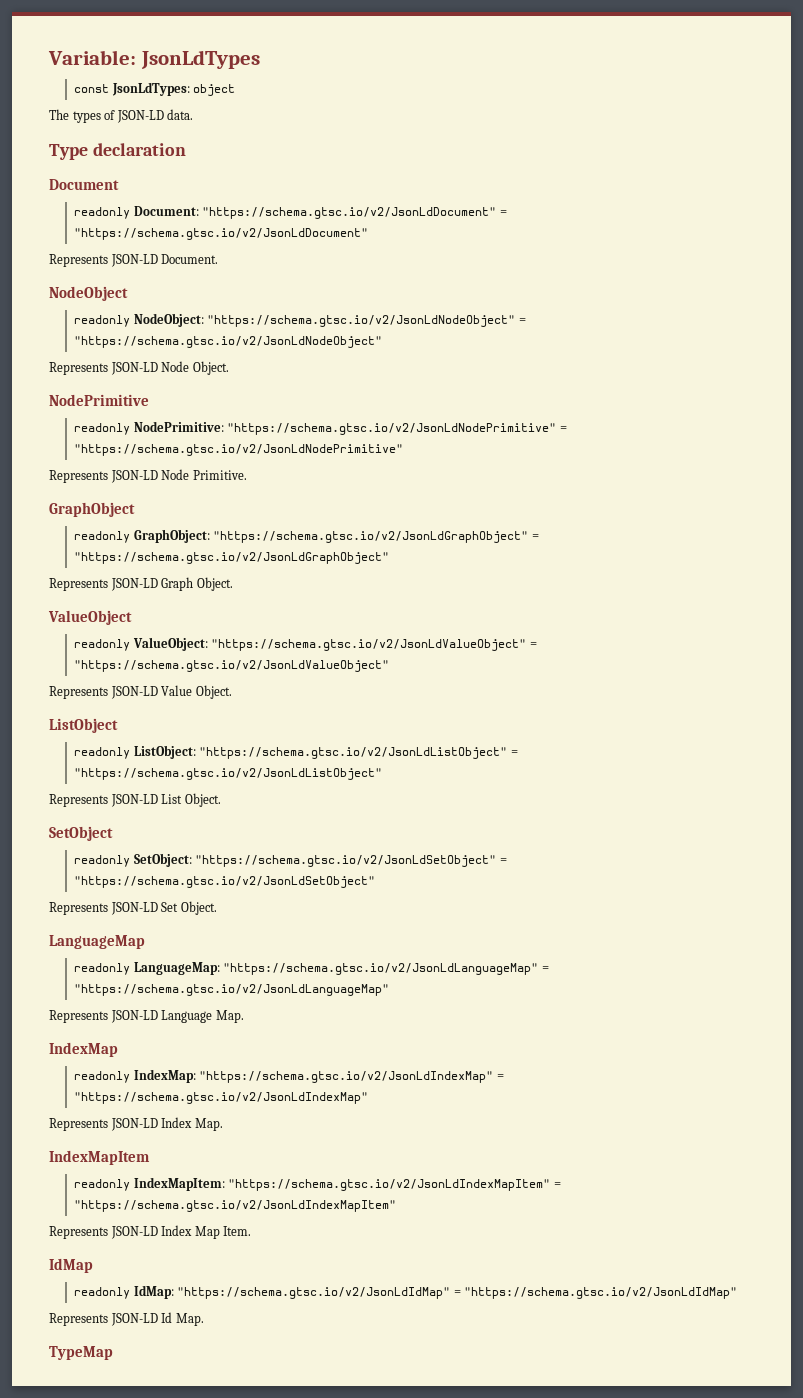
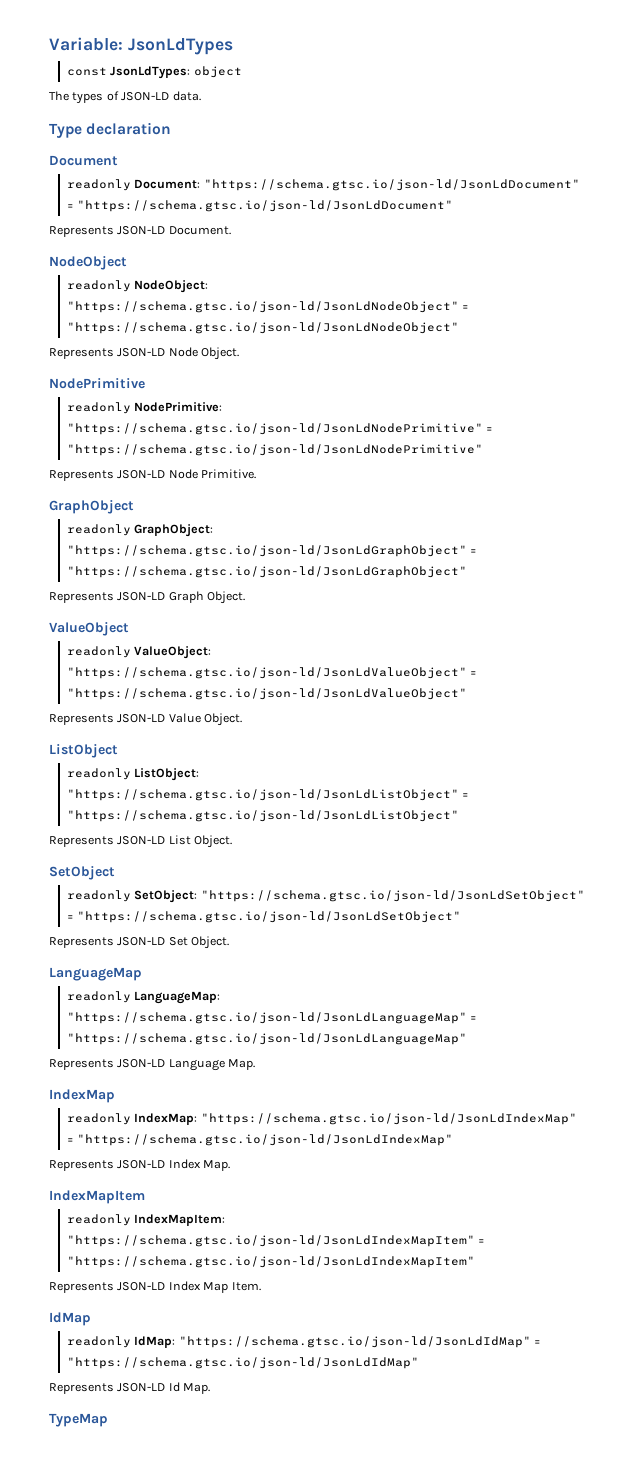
[202,207,507,219] [74,228,369,240] "https://schema.gtsc.io/v2/JsonLdDocument" = "https://schema.gtsc.io/v2/JsonLdDocument" -> [203,179,580,191] [66,200,454,212] "https://schema.gtsc.io/json-ld/JsonLdDocument" = "https://schema.gtsc.io/json-ld/JsonLdDocument"
[207,315,526,327] [74,336,383,348] "https://schema.gtsc.io/v2/JsonLdNodeObject" = "https://schema.gtsc.io/v2/JsonLdNodeObject" -> [66,301,470,313] [66,322,459,334] "https://schema.gtsc.io/json-ld/JsonLdNodeObject" = "https://schema.gtsc.io/json-ld/JsonLdNodeObject"
[227,423,567,435] [74,444,404,456] "https://schema.gtsc.io/v2/JsonLdNodePrimitive" = "https://schema.gtsc.io/v2/JsonLdNodePrimitive" -> [66,423,494,435] [66,444,483,456] "https://schema.gtsc.io/json-ld/JsonLdNodePrimitive" = "https://schema.gtsc.io/json-ld/JsonLdNodePrimitive"
[213,531,539,543] [74,552,390,564] "https://schema.gtsc.io/v2/JsonLdGraphObject" = "https://schema.gtsc.io/v2/JsonLdGraphObject" -> [66,545,478,557] [66,566,467,578] "https://schema.gtsc.io/json-ld/JsonLdGraphObject" = "https://schema.gtsc.io/json-ld/JsonLdGraphObject"
[211,639,537,651] [74,660,390,672] "https://schema.gtsc.io/v2/JsonLdValueObject" = "https://schema.gtsc.io/v2/JsonLdValueObject" -> [66,667,478,679] [66,688,467,700] "https://schema.gtsc.io/json-ld/JsonLdValueObject" = "https://schema.gtsc.io/json-ld/JsonLdValueObject"
[199,747,518,759] [74,768,383,780] "https://schema.gtsc.io/v2/JsonLdListObject" = "https://schema.gtsc.io/v2/JsonLdListObject" -> [66,789,470,801] [66,810,459,822] "https://schema.gtsc.io/json-ld/JsonLdListObject" = "https://schema.gtsc.io/json-ld/JsonLdListObject"
[195,855,507,867] [74,876,376,888] "https://schema.gtsc.io/v2/JsonLdSetObject" = "https://schema.gtsc.io/v2/JsonLdSetObject" -> [200,890,585,902] [66,911,462,923] "https://schema.gtsc.io/json-ld/JsonLdSetObject" = "https://schema.gtsc.io/json-ld/JsonLdSetObject"
[223,963,549,975] [74,984,390,996] "https://schema.gtsc.io/v2/JsonLdLanguageMap" = "https://schema.gtsc.io/v2/JsonLdLanguageMap" -> [66,1012,478,1024] [66,1033,467,1045] "https://schema.gtsc.io/json-ld/JsonLdLanguageMap" = "https://schema.gtsc.io/json-ld/JsonLdLanguageMap"
[199,1071,504,1083] [74,1092,369,1104] "https://schema.gtsc.io/v2/JsonLdIndexMap" = "https://schema.gtsc.io/v2/JsonLdIndexMap" -> [200,1113,577,1125] [66,1134,454,1146] "https://schema.gtsc.io/json-ld/JsonLdIndexMap" = "https://schema.gtsc.io/json-ld/JsonLdIndexMap"
[228,1179,561,1191] [74,1200,397,1212] "https://schema.gtsc.io/v2/JsonLdIndexMapItem" = "https://schema.gtsc.io/v2/JsonLdIndexMapItem" -> [66,1235,486,1247] [66,1256,475,1268] "https://schema.gtsc.io/json-ld/JsonLdIndexMapItem" = "https://schema.gtsc.io/json-ld/JsonLdIndexMapItem"
[177,1287,738,1299] "https://schema.gtsc.io/v2/JsonLdIdMap" = "https://schema.gtsc.io/v2/JsonLdIdMap" -> [178,1336,542,1348] [66,1357,419,1369] "https://schema.gtsc.io/json-ld/JsonLdIdMap" = "https://schema.gtsc.io/json-ld/JsonLdIdMap"

